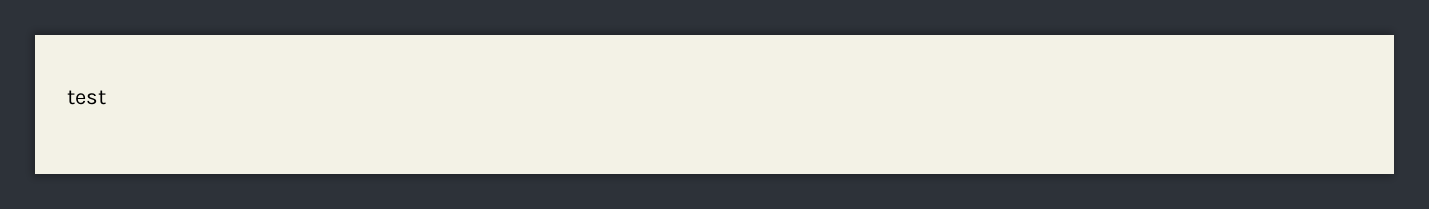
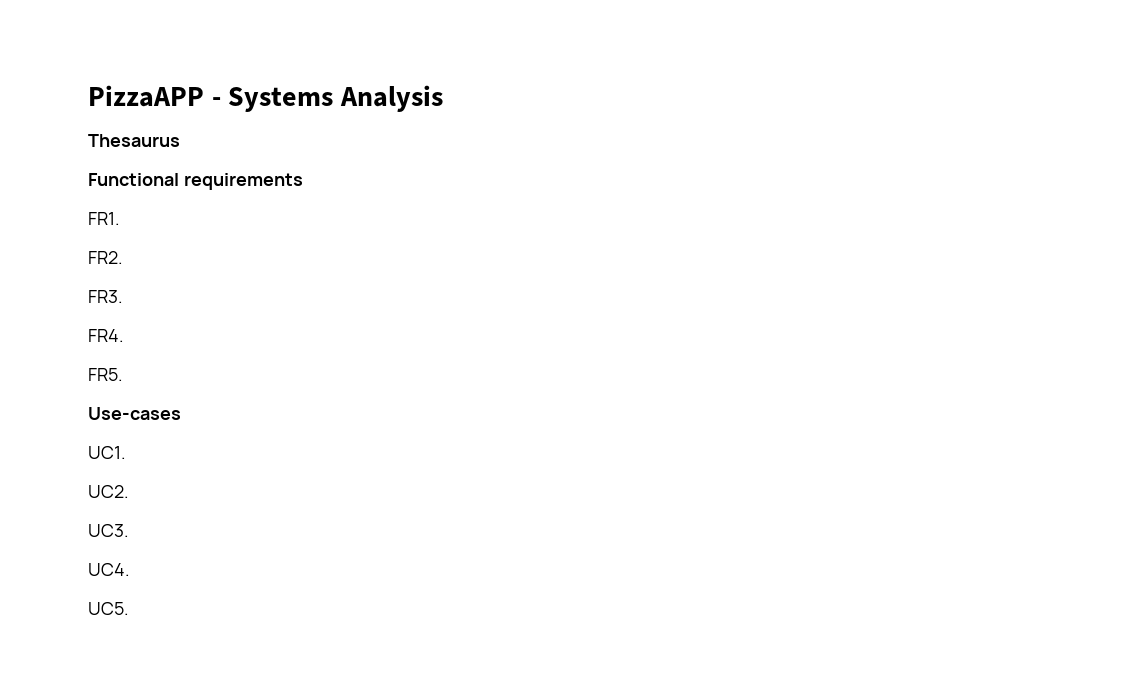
[67,90,106,105] test -> [88,85,443,112] [88,134,180,147] [88,173,303,190] [88,212,120,225] [88,251,123,264] [88,290,123,303] [88,329,124,342] [88,368,123,381] [88,407,181,420] [88,446,126,459] [88,485,129,498] [88,524,129,537] [88,563,130,576] [88,602,129,615] PizzaAPP - Systems Analysis // Thesaurus // Functional requirements // FR1. // FR2. // FR3. // FR4. // FR5. // Use-cases // UC1. // UC2. // UC3. // UC4. // UC5.

